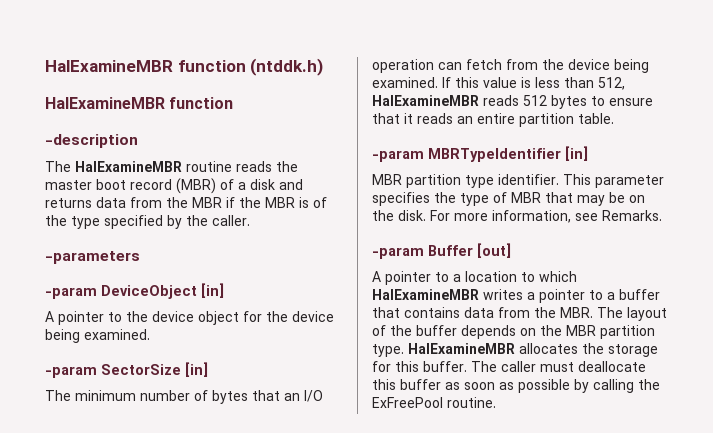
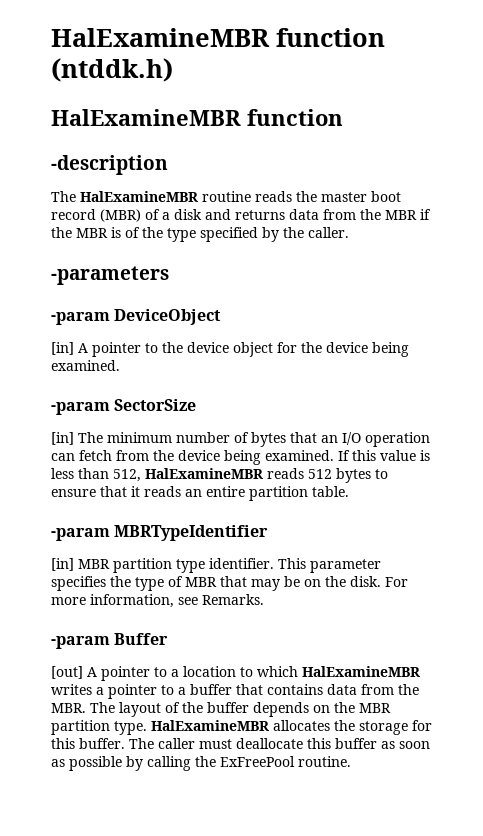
[201,283,224,298] [in] // -> [51,342,74,355] // [in]
[185,362,208,377] [in] // -> [51,432,74,445] // [in]
[565,146,588,161] [in] // -> [51,558,74,571] // [in]
(473, 250) none -> (169, 639) //
(511, 250) // -> (83, 672) none

